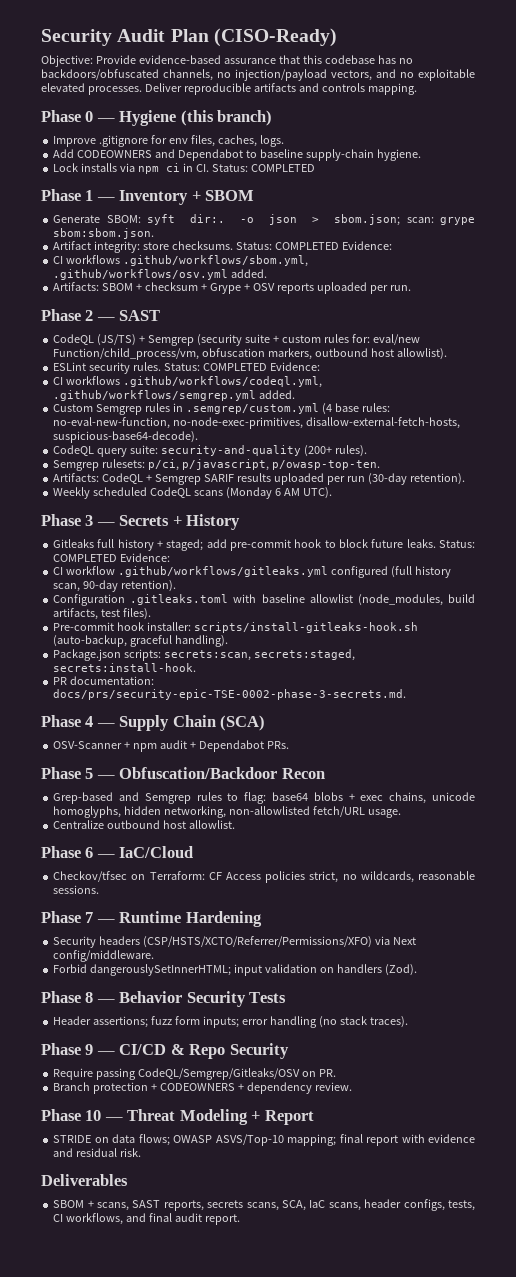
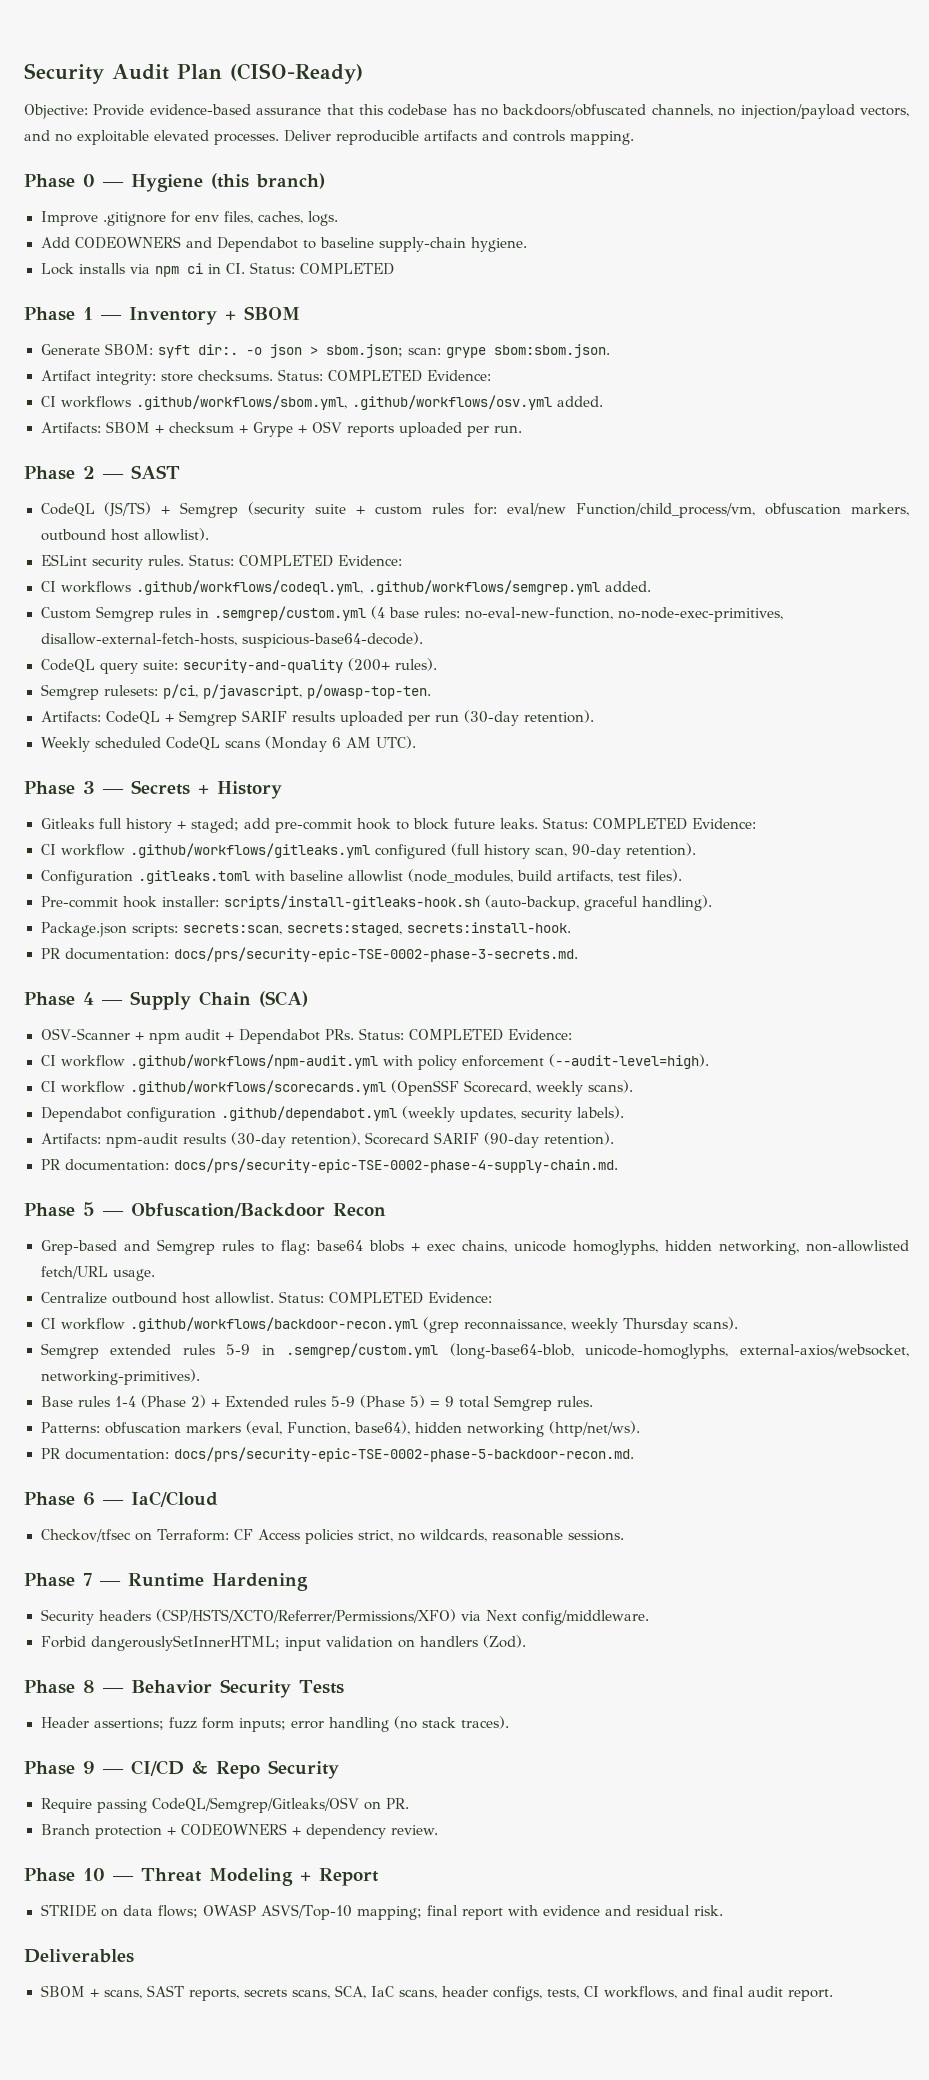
(289, 745) none -> [358,1028,572,1041] [40,1054,709,1070] [40,1080,633,1096] [40,1106,624,1122] [40,1132,614,1148] [40,1158,618,1173] Status: COMPLETED Evidence: // CI workflow .github/workflows/npm-audit.yml with policy enforcement (--audit-level=high). // CI workflow .github/workflows/scorecards.yml (OpenSSF Scorecard, weekly scans). // Dependabot configuration .github/dependabot.yml (weekly updates, security labels). // Artifacts: npm-audit results (30-day retention), Scorecard SARIF (90-day retention). // PR documentation: docs/prs/security-epic-TSE-0002-phase-4-supply-chain.md.
(236, 824) none -> [278,1291,492,1304] [40,1317,738,1333] [40,1343,909,1359] [40,1369,200,1385] [40,1395,593,1411] [40,1421,640,1437] [40,1447,634,1462] Status: COMPLETED Evidence: // CI workflow .github/workflows/backdoor-recon.yml (grep reconnaissance, weekly Thursday scans). // Semgrep extended rules 5-9 in .semgrep/custom.yml (long-base64-blob, unicode-homoglyphs, external-axios/websocket, networking-primitives). // Base rules 1-4 (Phase 2) + Extended rules 5-9 (Phase 5) = 9 total Semgrep rules. // Patterns: obfuscation markers (eval, Function, base64), hidden networking (http/net/ws). // PR documentation: docs/prs/security-epic-TSE-0002-phase-5-backdoor-recon.md.

